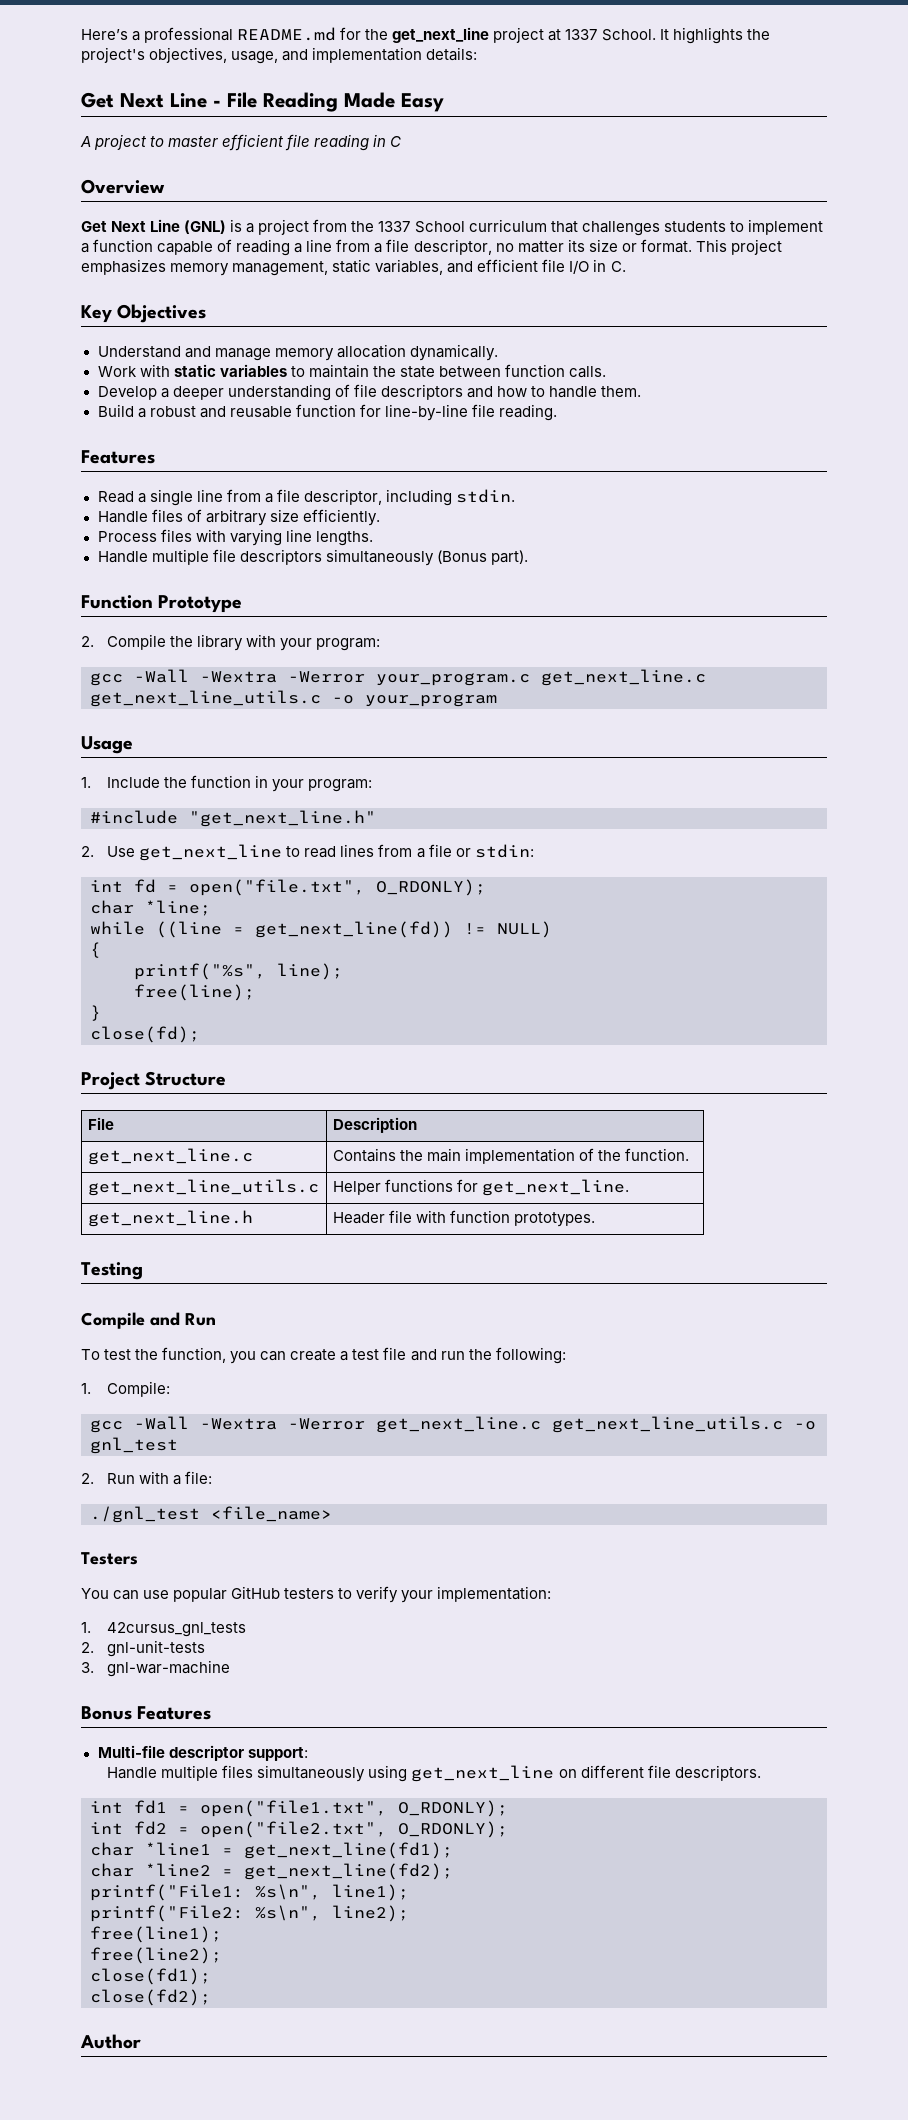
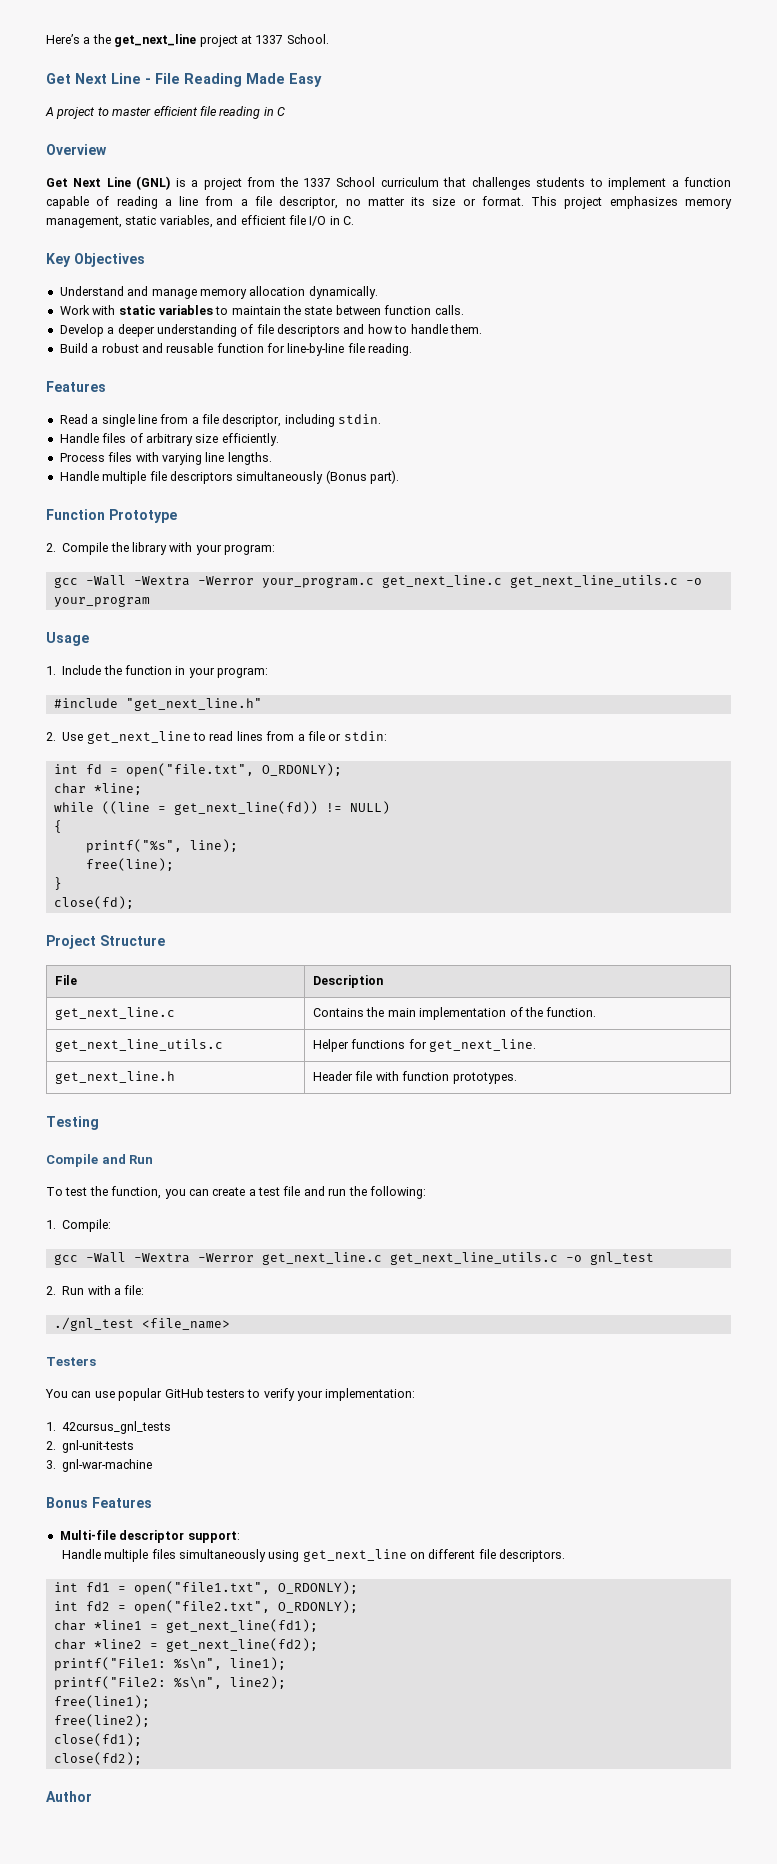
[144,27,362,43] professional README.md for -> (91, 40) none
[659,27,770,44] [81,47,478,64] It highlights the project's objectives, usage, and implementation details: -> (329, 39) none

